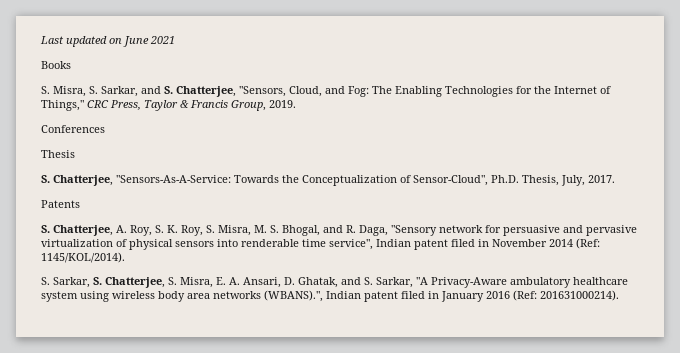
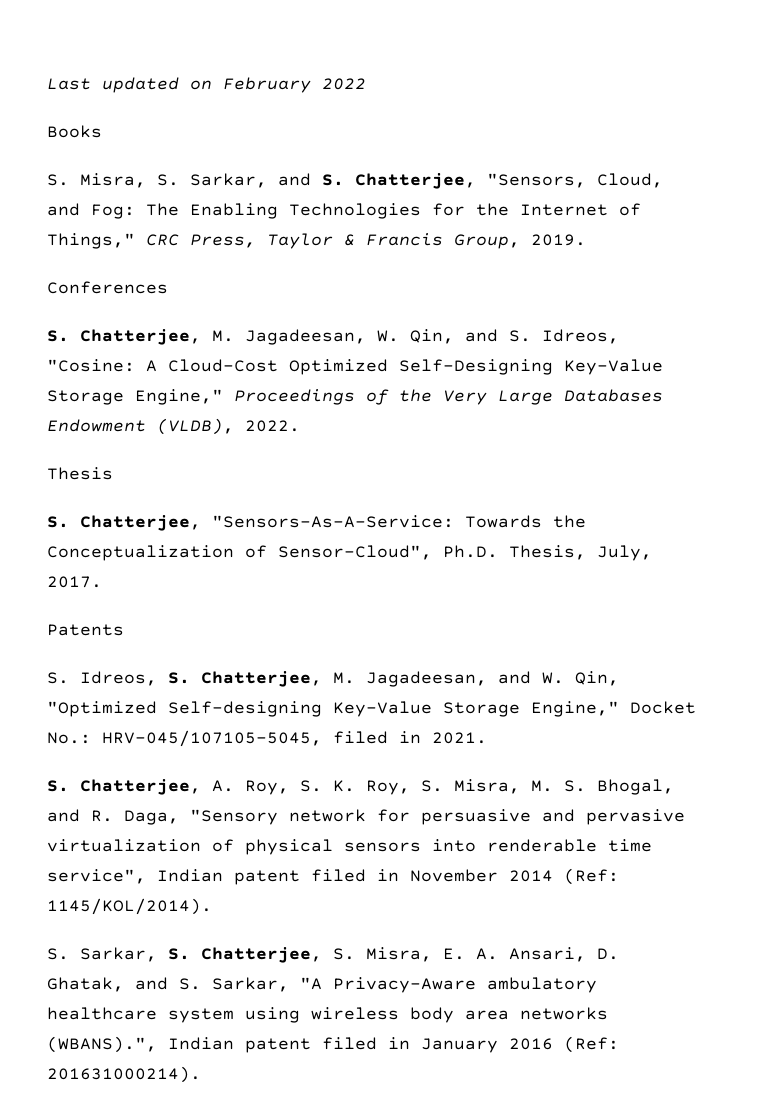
[123,36,175,47] June 2021 -> [223,77,366,93] February 2022
(105, 129) none -> [47,329,619,345] [47,359,663,375] [47,389,663,405] [47,418,300,435] // S. Chatterjee, M. Jagadeesan, W. Qin, and S. Idreos, "Cosine: A Cloud-Cost Optimized Self-Designing Key-Value Storage Engine," Proceedings of the Very Large Databases Endowment (VLDB), 2022.
(80, 204) none -> [47,671,619,687] [47,701,696,717] [47,730,487,747] // S. Idreos, S. Chatterjee, M. Jagadeesan, and W. Qin, "Optimized Self-designing Key-Value Storage Engine," Docket No.: HRV-045/107105-5045, filed in 2021.

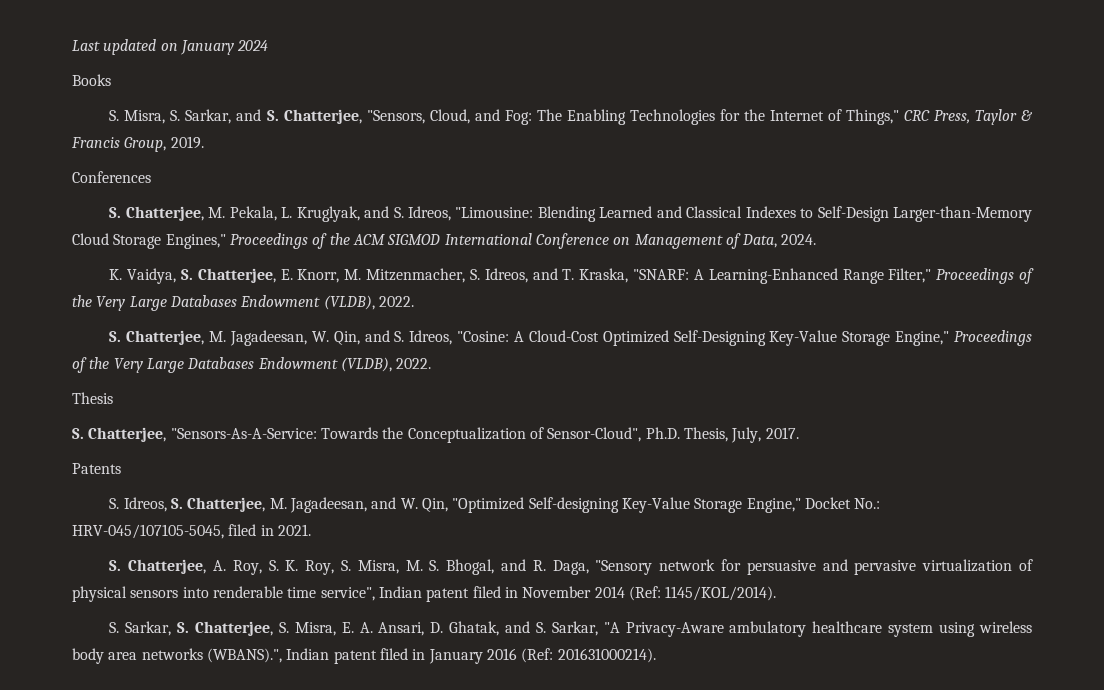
[223,77,366,93] February 2022 -> [179,40,269,55] January 2024
(168, 287) none -> [109,206,1033,222] [72,233,817,249] [109,268,1034,284] [72,295,414,311] // S. Chatterjee, M. Pekala, L. Kruglyak, and S. Idreos, "Limousine: Blending Learned and Classical Indexes to Self-Design Larger-than-Memory Cloud Storage Engines," Proceedings of the ACM SIGMOD International Conference on Management of Data, 2024. // K. Vaidya, S. Chatterjee, E. Knorr, M. Mitzenmacher, S. Idreos, and T. Kraska, "SNARF: A Learning-Enhanced Range Filter," Proceedings of the Very Large Databases Endowment (VLDB), 2022.

